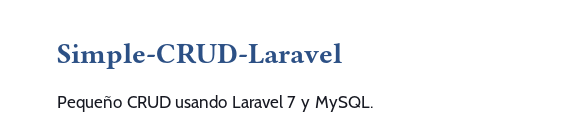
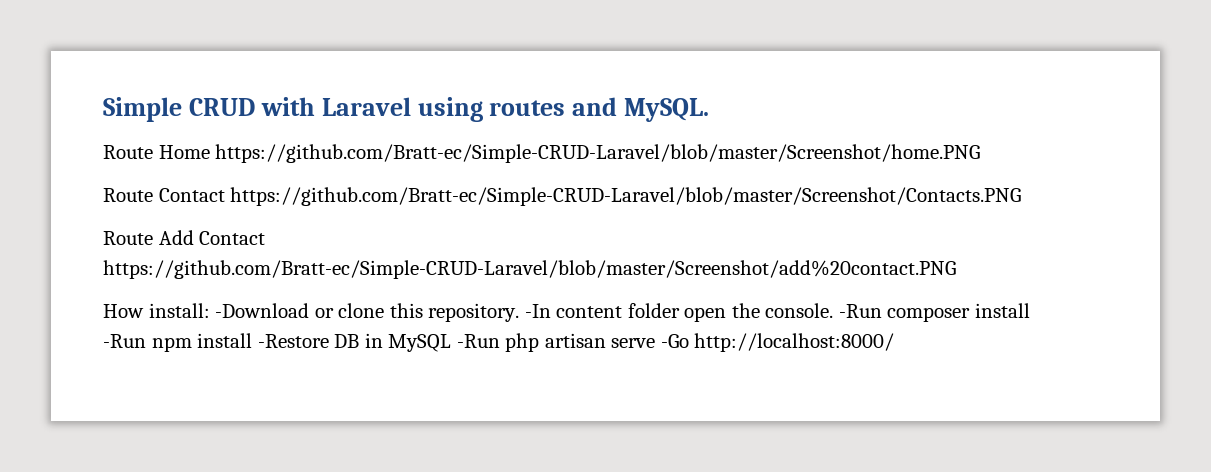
[57,43,342,69] [57,95,373,112] Simple-CRUD-Laravel // Pequeño CRUD usando Laravel 7 y MySQL. -> [103,97,710,122] [103,144,981,163] [103,187,1022,206] [103,230,266,245] [103,260,956,279] [103,303,1031,322] [103,333,895,352] Simple CRUD with Laravel using routes and MySQL. // Route Home https://github.com/Bratt-ec/Simple-CRUD-Laravel/blob/master/Screenshot/home.PNG // Route Contact https://github.com/Bratt-ec/Simple-CRUD-Laravel/blob/master/Screenshot/Contacts.PNG // Route Add Contact https://github.com/Bratt-ec/Simple-CRUD-Laravel/blob/master/Screenshot/add%20contact.PNG // How install: -Download or clone this repository. -In content folder open the console. -Run composer install -Run npm install -Restore DB in MySQL -Run php artisan serve -Go http://localhost:8000/

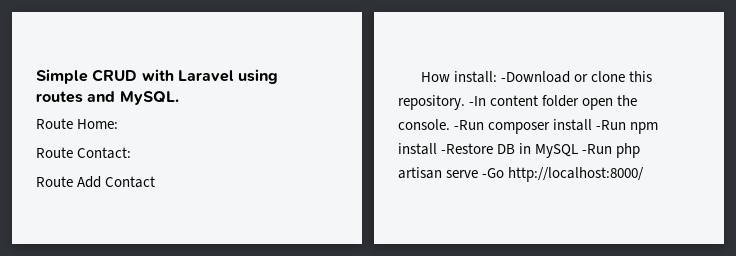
[158,144,981,163] [103,187,1022,206] Home https://github.com/Bratt-ec/Simple-CRUD-Laravel/blob/master/Screenshot/home.PNG // Route Contact https://github.com/Bratt-ec/Simple-CRUD-Laravel/blob/master/Screenshot/Contacts.PNG -> [77,119,119,129] [36,147,132,159] Home: // Route Contact:
[103,260,956,279] https://github.com/Bratt-ec/Simple-CRUD-Laravel/blob/master/Screenshot/add%20contact.PNG -> (156, 182) none

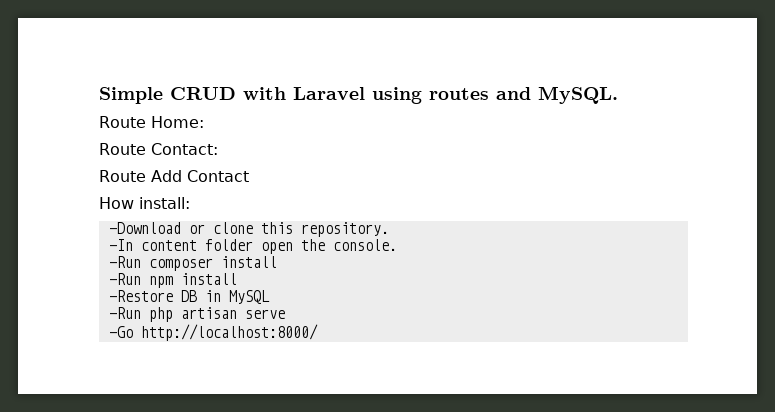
(497, 77) none -> (190, 203) //
(465, 102) none -> (389, 229) //
(450, 124) none -> (397, 245) //
(593, 125) none -> (277, 262) //
(437, 149) none -> (237, 279) //
(579, 151) none -> (270, 297) //
(479, 174) none -> (285, 314) //

